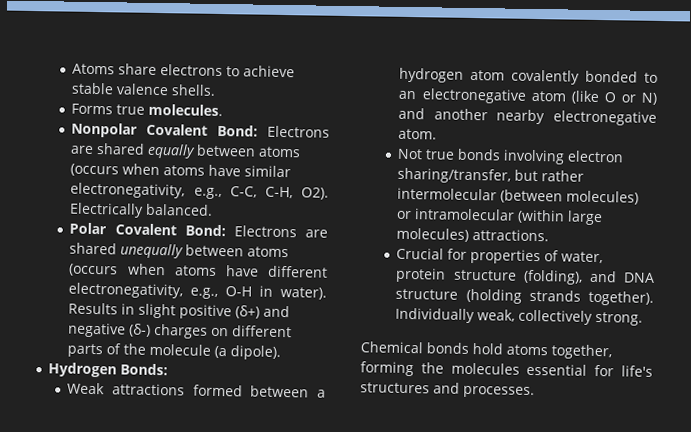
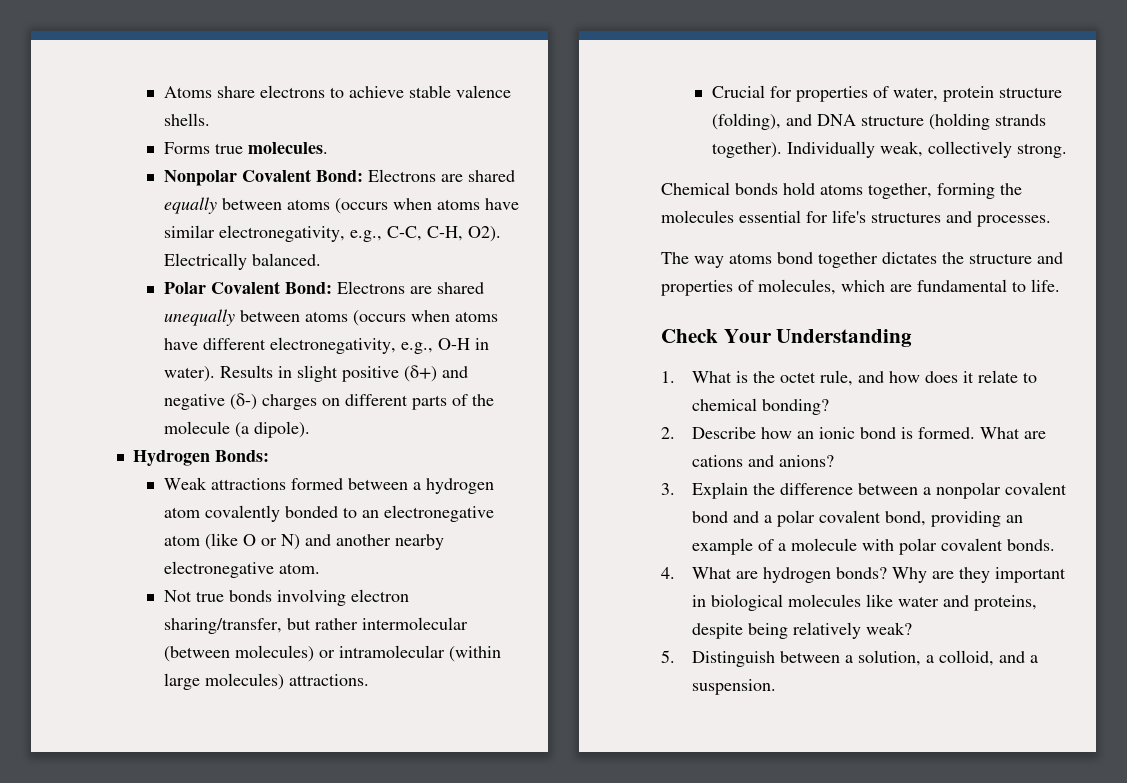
(535, 392) none -> [661,252,1063,268] [661,279,1060,296] [661,329,913,347] [661,370,1037,386] [691,398,829,415] [661,427,1046,439] [691,455,834,467] [661,482,1067,499] [691,510,1023,527] [691,538,1055,555] [661,567,1066,583] [691,594,1037,611] [691,622,912,639] [661,650,1038,667] [691,679,776,695] // The way atoms bond together dictates the structure and properties of molecules, which are fundamental to life. // Check Your Understanding // 1. What is the octet rule, and how does it relate to chemical bonding? // 2. Describe how an ionic bond is formed. What are cations and anions? // 3. Explain the difference between a nonpolar covalent bond and a polar covalent bond, providing an example of a molecule with polar covalent bonds. // 4. What are hydrogen bonds? Why are they important in biological molecules like water and proteins, despite being relatively weak? // 5. Distinguish between a solution, a colloid, and a suspension.

